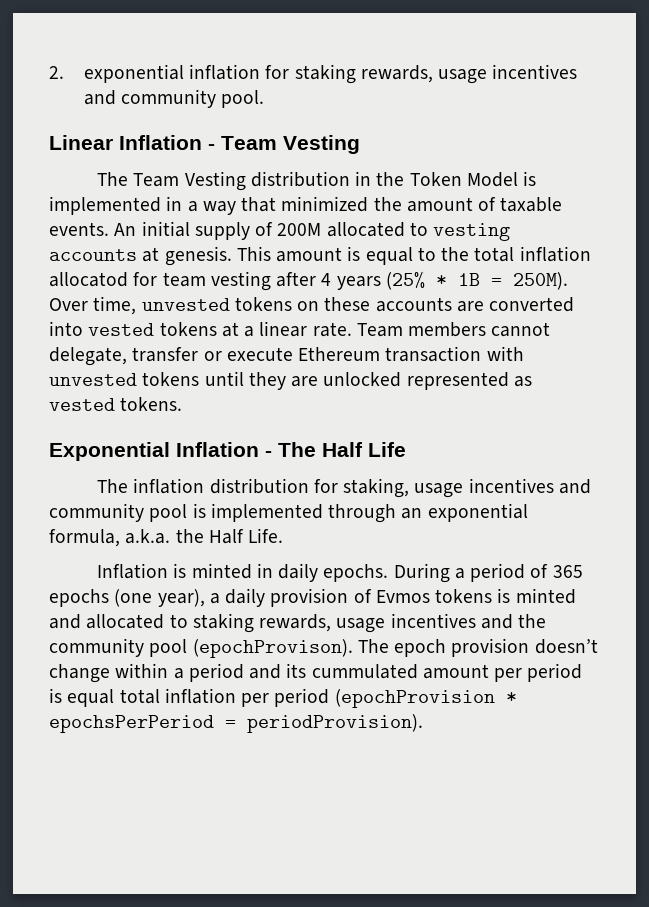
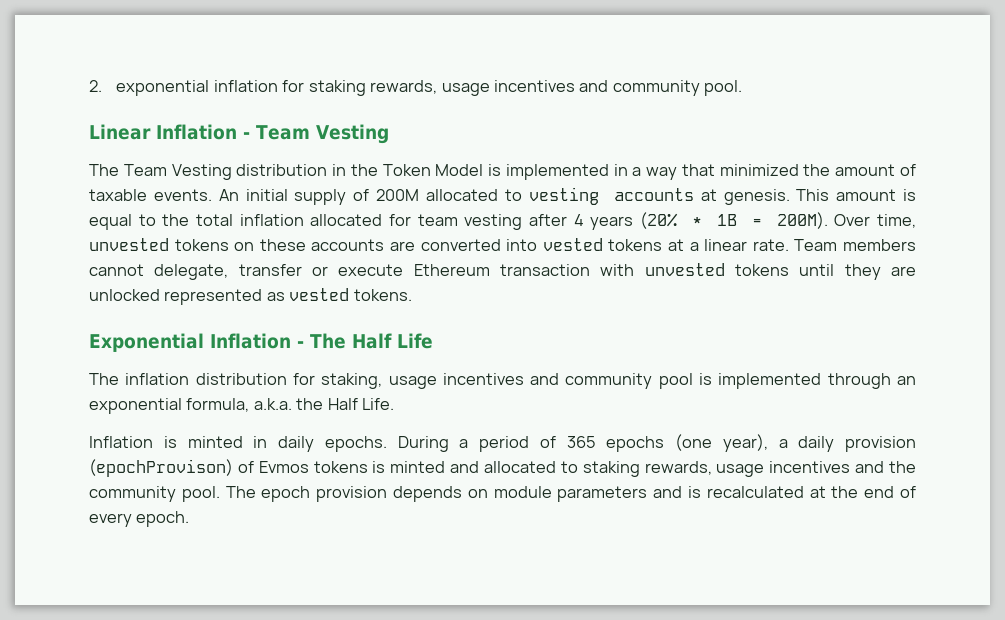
[49,272,128,287] allocatod -> [310,214,383,226] allocated
[385,271,425,290] (25% -> [639,212,678,229] (20%
[512,272,568,290] 250M). -> [776,212,828,229] 200M).
(349, 597) none -> [89,459,233,477] (epochProvison)
[149,639,353,658] pool (epochProvison). -> [181,486,220,502] pool.
[534,639,598,654] [49,663,583,683] [49,688,517,708] [49,714,423,733] doesn’t change within a period and its cummulated amount per period is equal total inflation per period (epochProvision * epochsPerPeriod = periodProvision). -> [393,486,916,502] [89,511,190,527] depends on module parameters and is recalculated at the end of every epoch.

